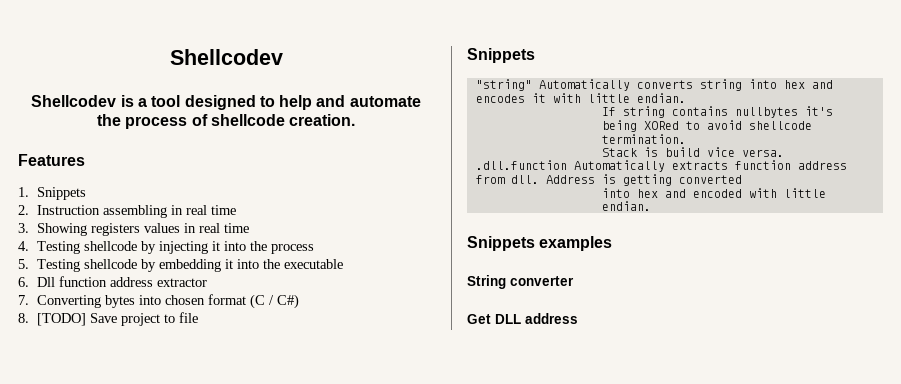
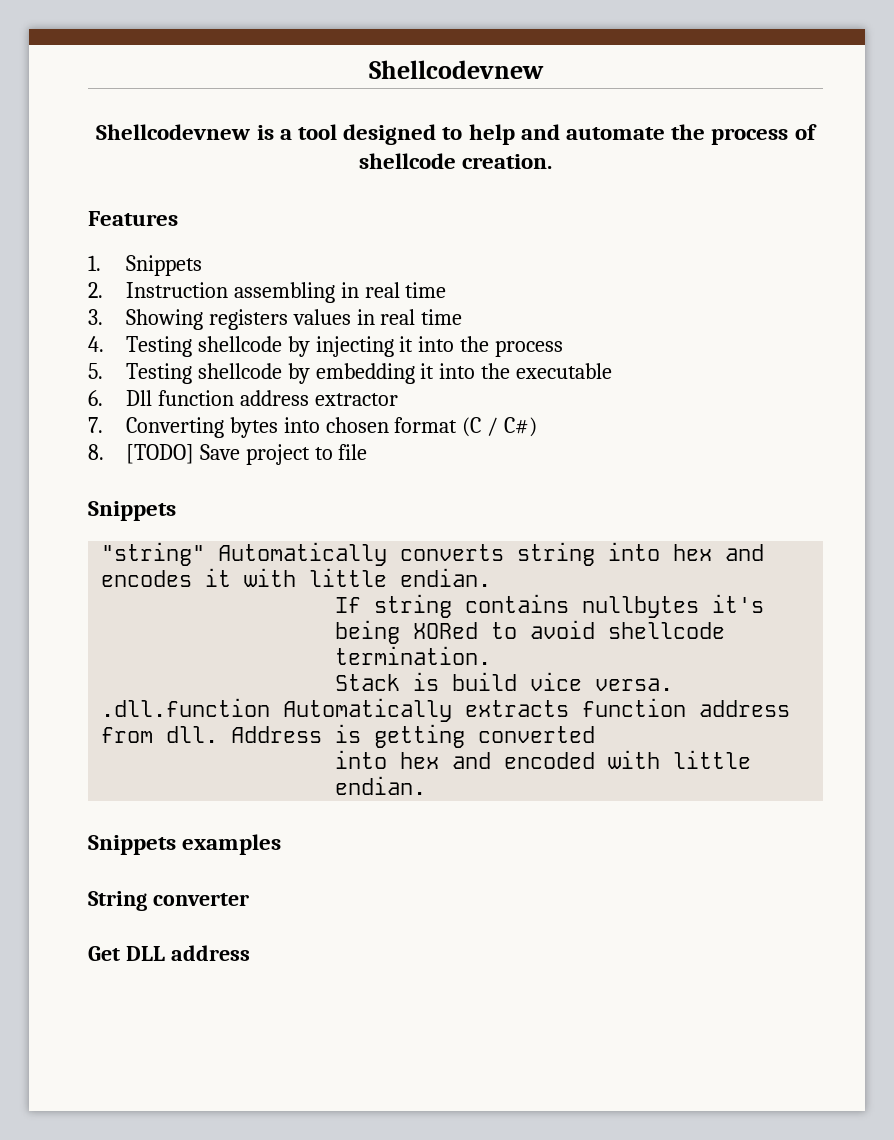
[169,49,283,65] [31,95,117,107] Shellcodev // Shellcodev -> [368,60,544,79] [96,124,251,140] Shellcodevnew // Shellcodevnew

